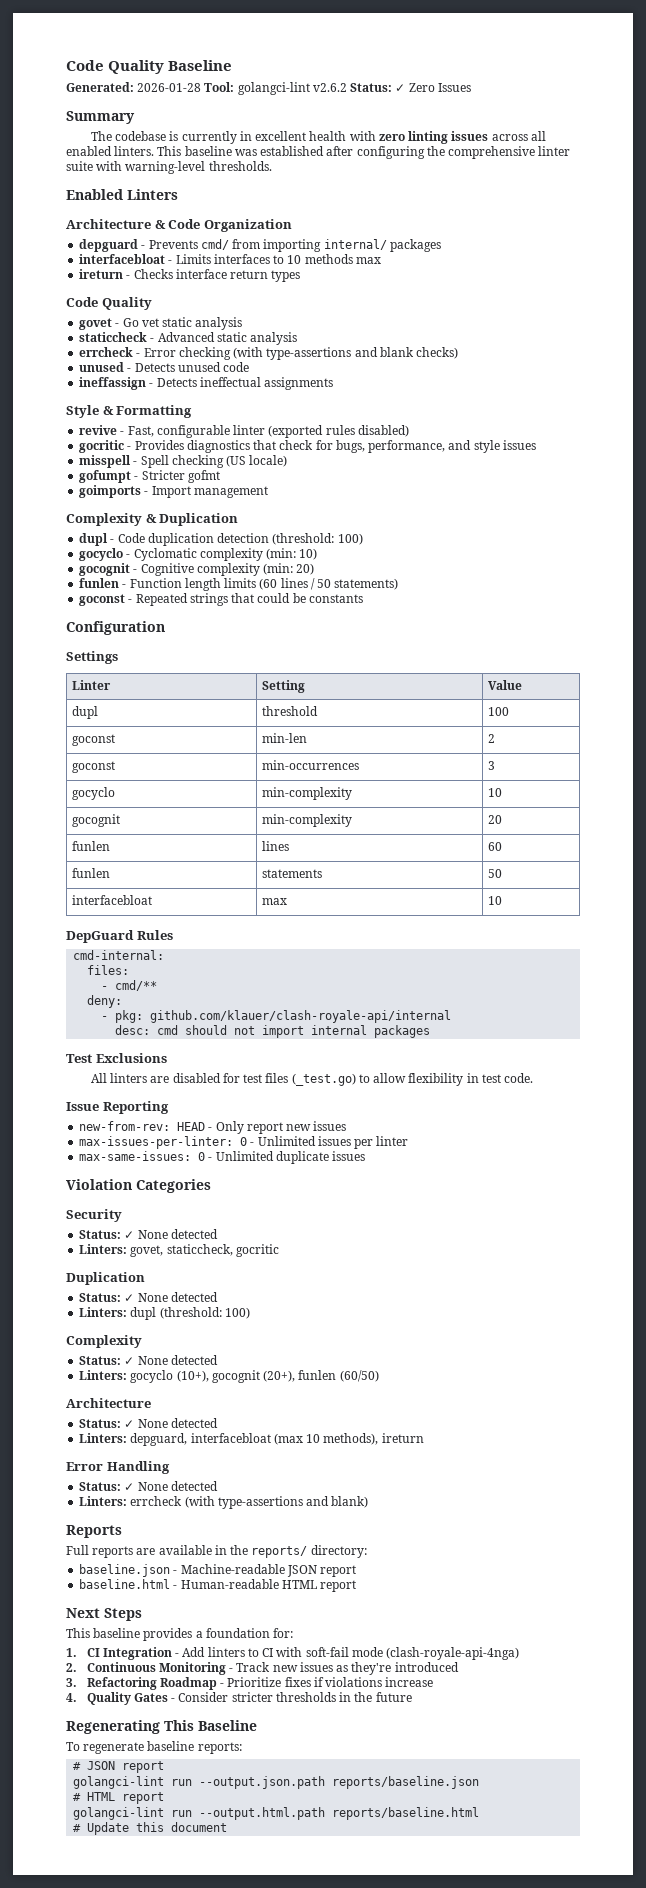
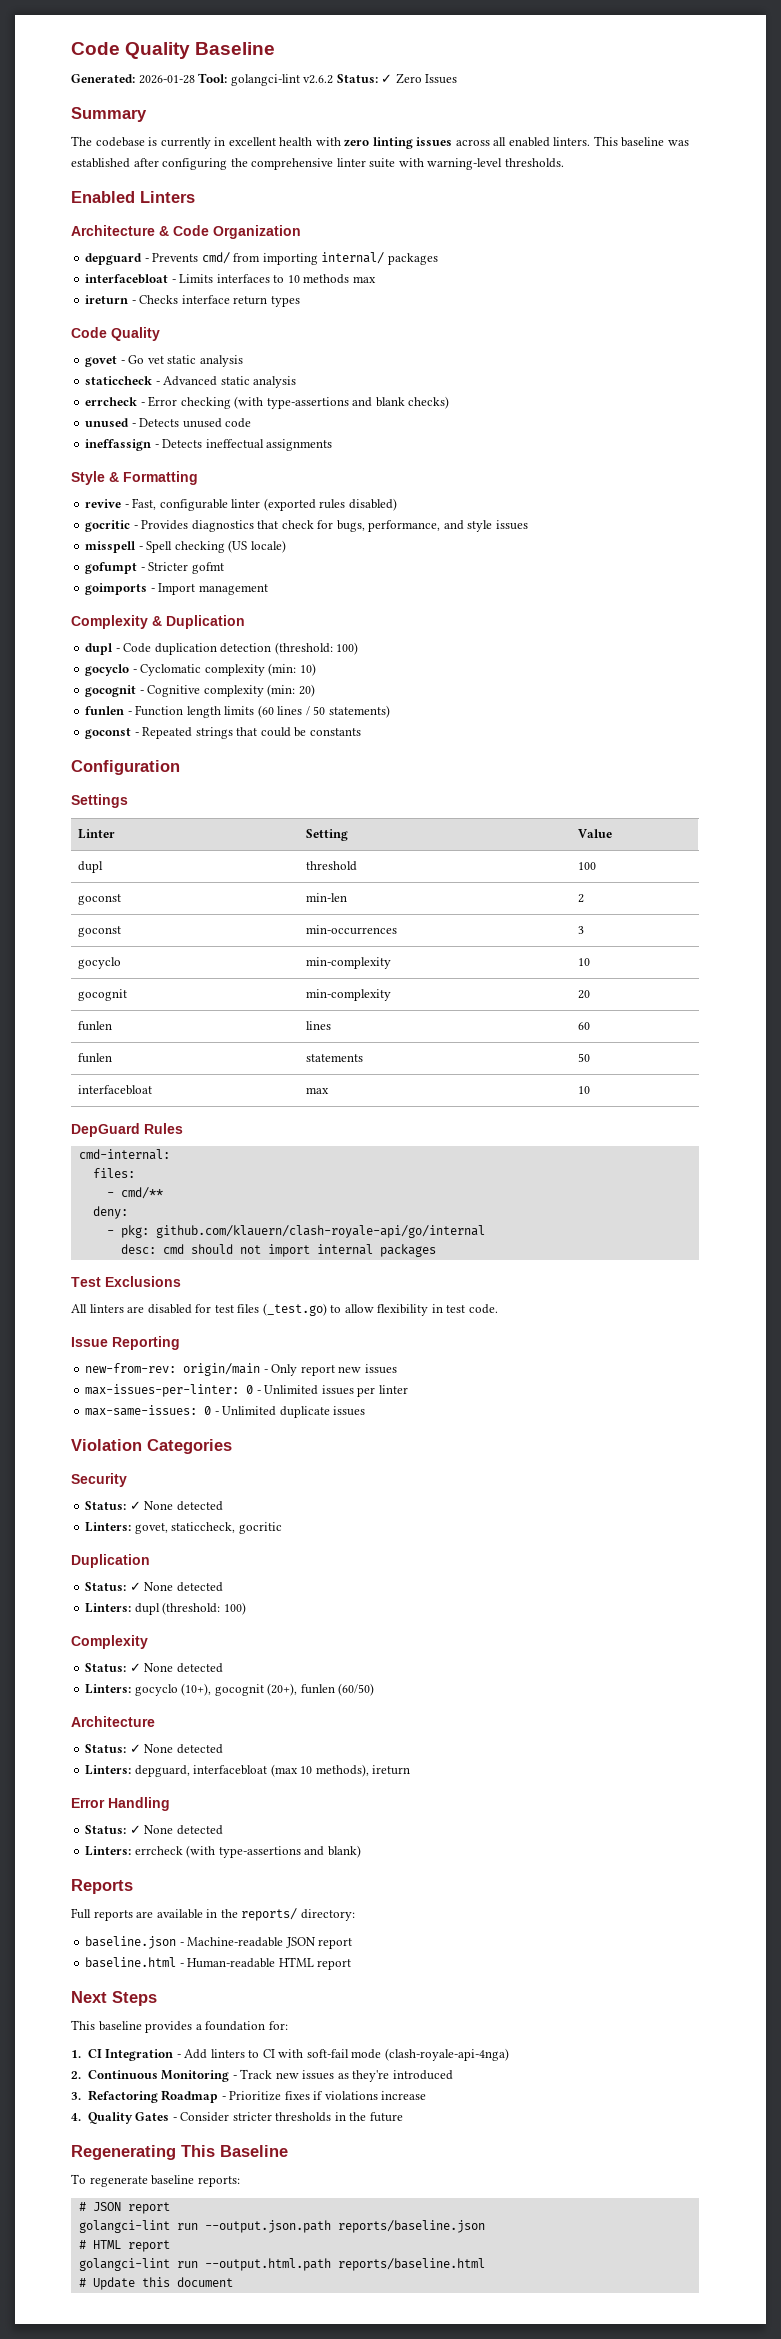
[150,1010,452,1023] github.com/klauer/clash-royale-api/internal -> [155,1225,485,1238] github.com/klauern/clash-royale-api/go/internal
[177,1122,206,1131] HEAD -> [183,1363,261,1376] origin/main

